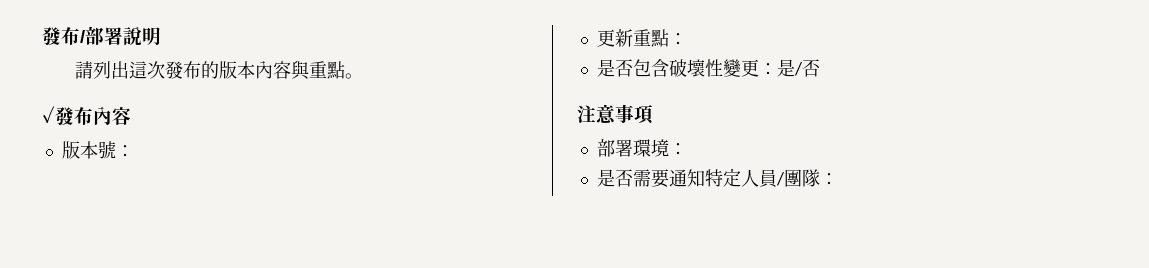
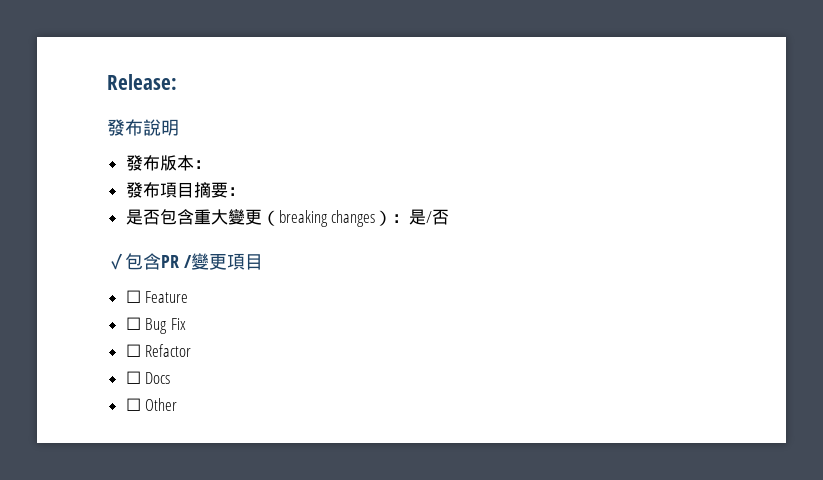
[42,26,161,46] [74,60,363,80] [42,106,131,125] [61,141,134,159] [596,29,687,47] [596,59,820,77] [577,104,653,124] [596,139,687,157] [596,168,838,188] 發布/部署說明 // 請列出這次發布的版本內容與重點。 // ✓發布內容 // 版本號： // 更新重點： // 是否包含破壞性變更：是/否 // 注意事項 // 部署環境： // 是否需要通知特定人員/團隊： -> [107,74,177,90] [107,119,179,136] [125,155,211,171] [125,182,245,198] [125,209,450,227] [107,253,263,270] [125,290,189,303] [125,317,186,334] [125,344,192,357] [125,371,171,384] [125,398,178,411] Release: // 發布說明 // 發布版本： // 發布項目摘要： // 是否包含重大變更（breaking changes）：是/否 // ✓包含PR /變更項目 // ☐ Feature // ☐ Bug Fix // ☐ Refactor // ☐ Docs // ☐ Other

